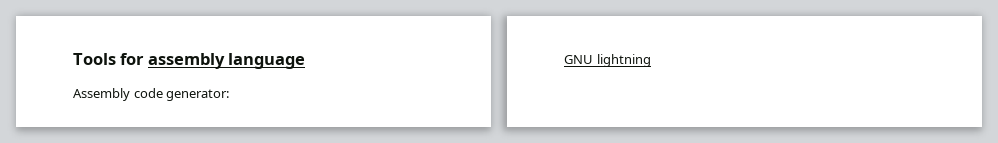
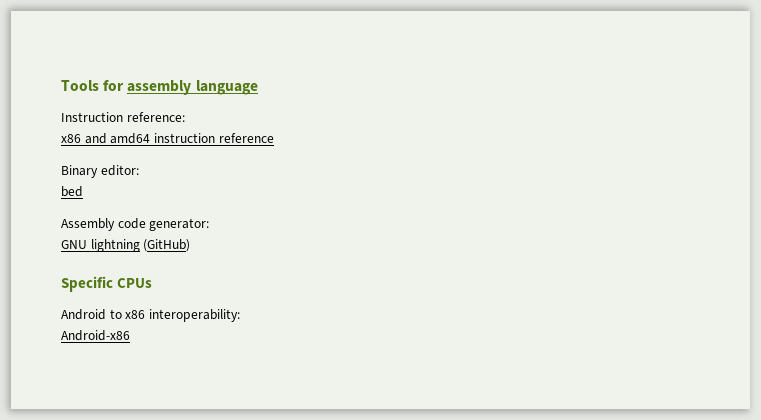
(306, 61) none -> [61,112,185,122] [61,133,274,144] [61,165,139,178] [61,186,83,197] // Instruction reference: // x86 and amd64 instruction reference // Binary editor: // bed
(651, 60) none -> [143,239,191,252] [61,276,153,292] [61,309,240,322] [61,330,130,341] (GitHub) // Specific CPUs // Android to x86 interoperability: // Android-x86

